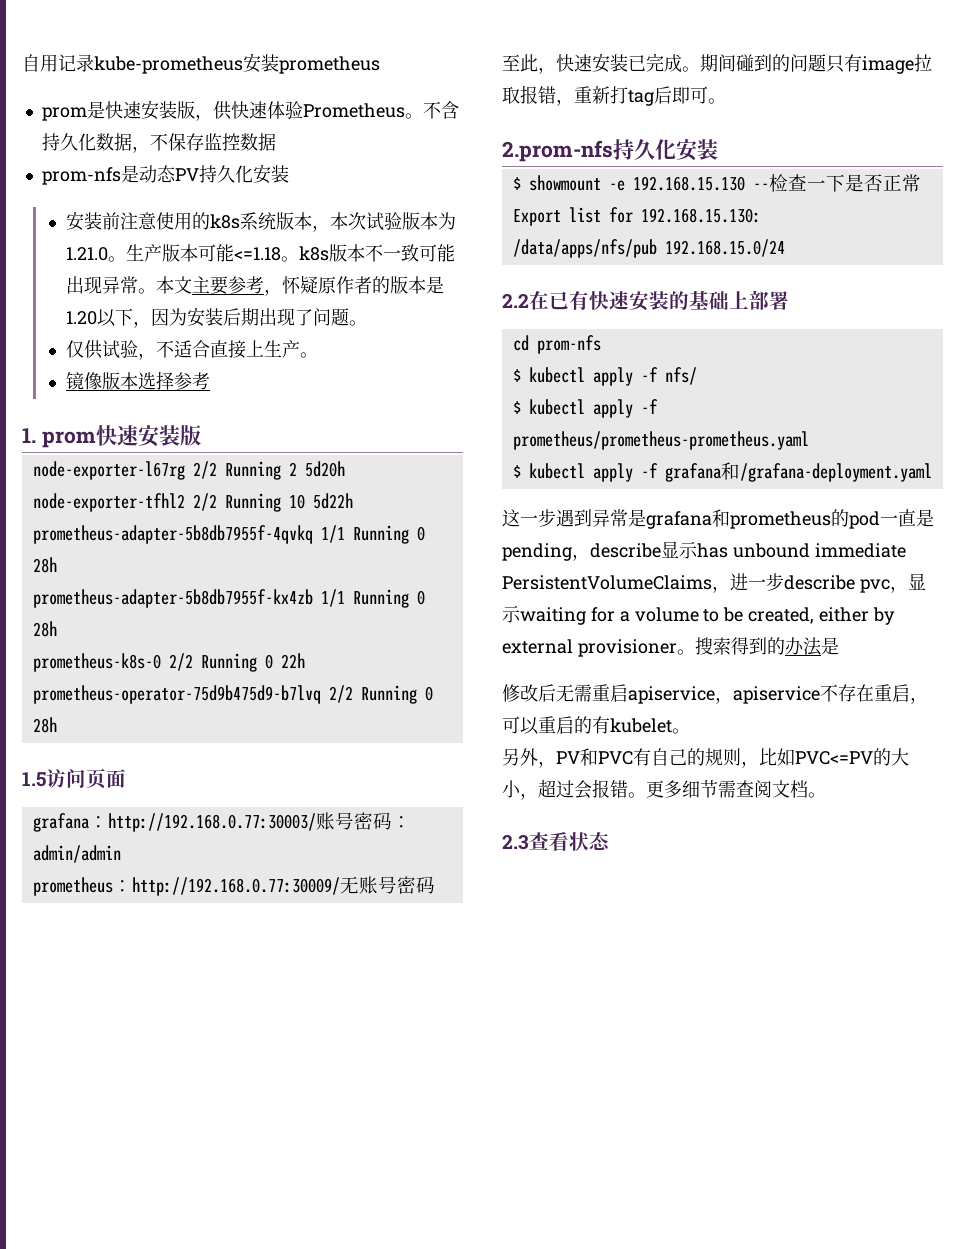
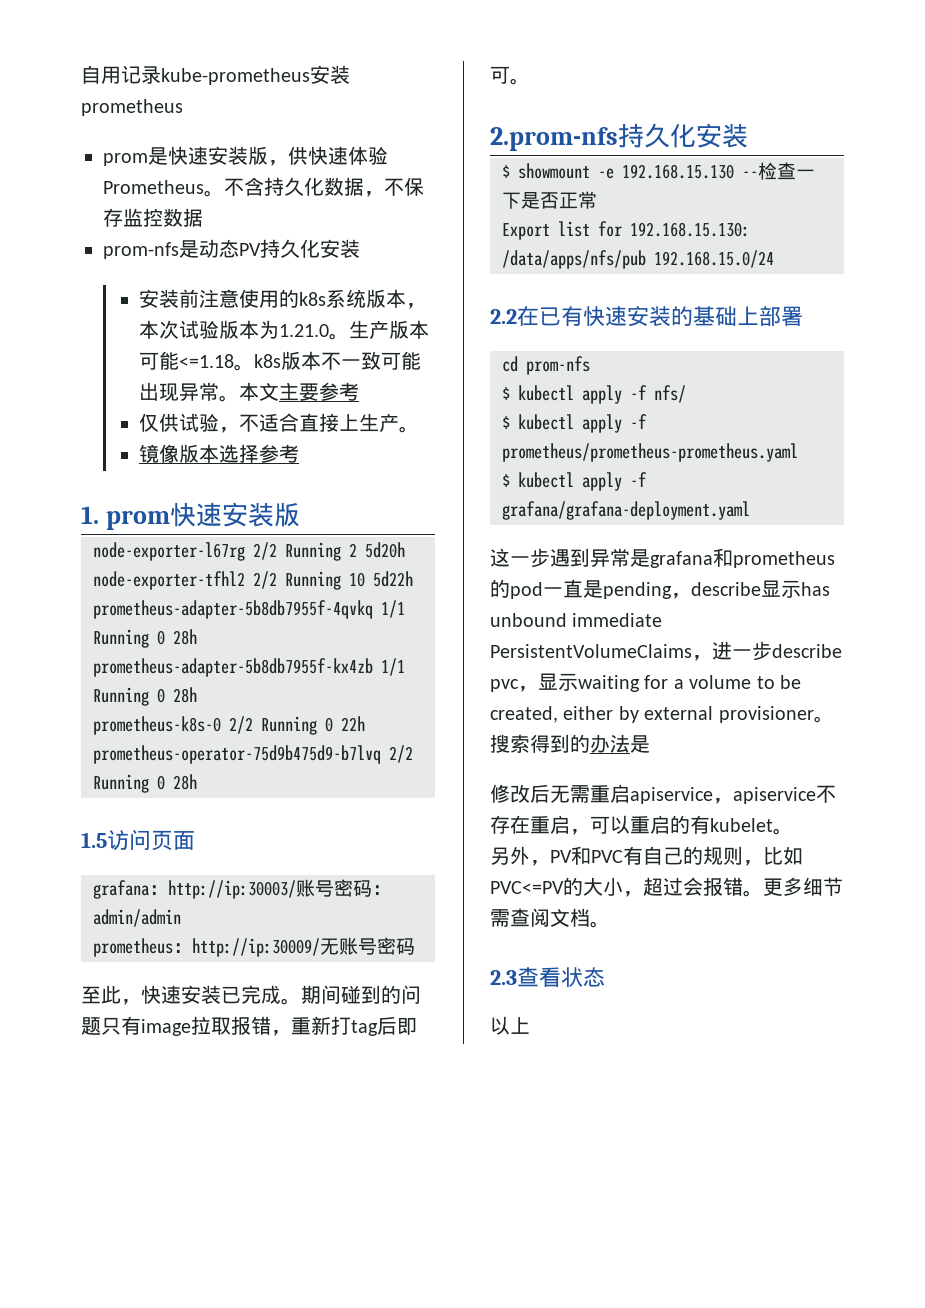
[263,275,444,296] [65,307,367,328] ，怀疑原作者的版本是1.20以下，因为安装后期出现了问题。 -> (360, 391) none
[107,813,316,832] http://192.168.0.77:30003/ -> [168,880,296,899] http://ip:30003/
[131,877,340,896] http://192.168.0.77:30009/ -> [192,938,320,957] http://ip:30009/
[664,462,932,482] grafana和/grafana-deployment.yaml -> [502,501,750,520] grafana/grafana-deployment.yaml
(610, 841) none -> [490,1016,530,1035] // 以上

